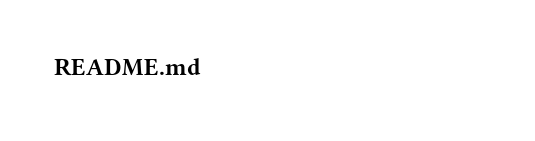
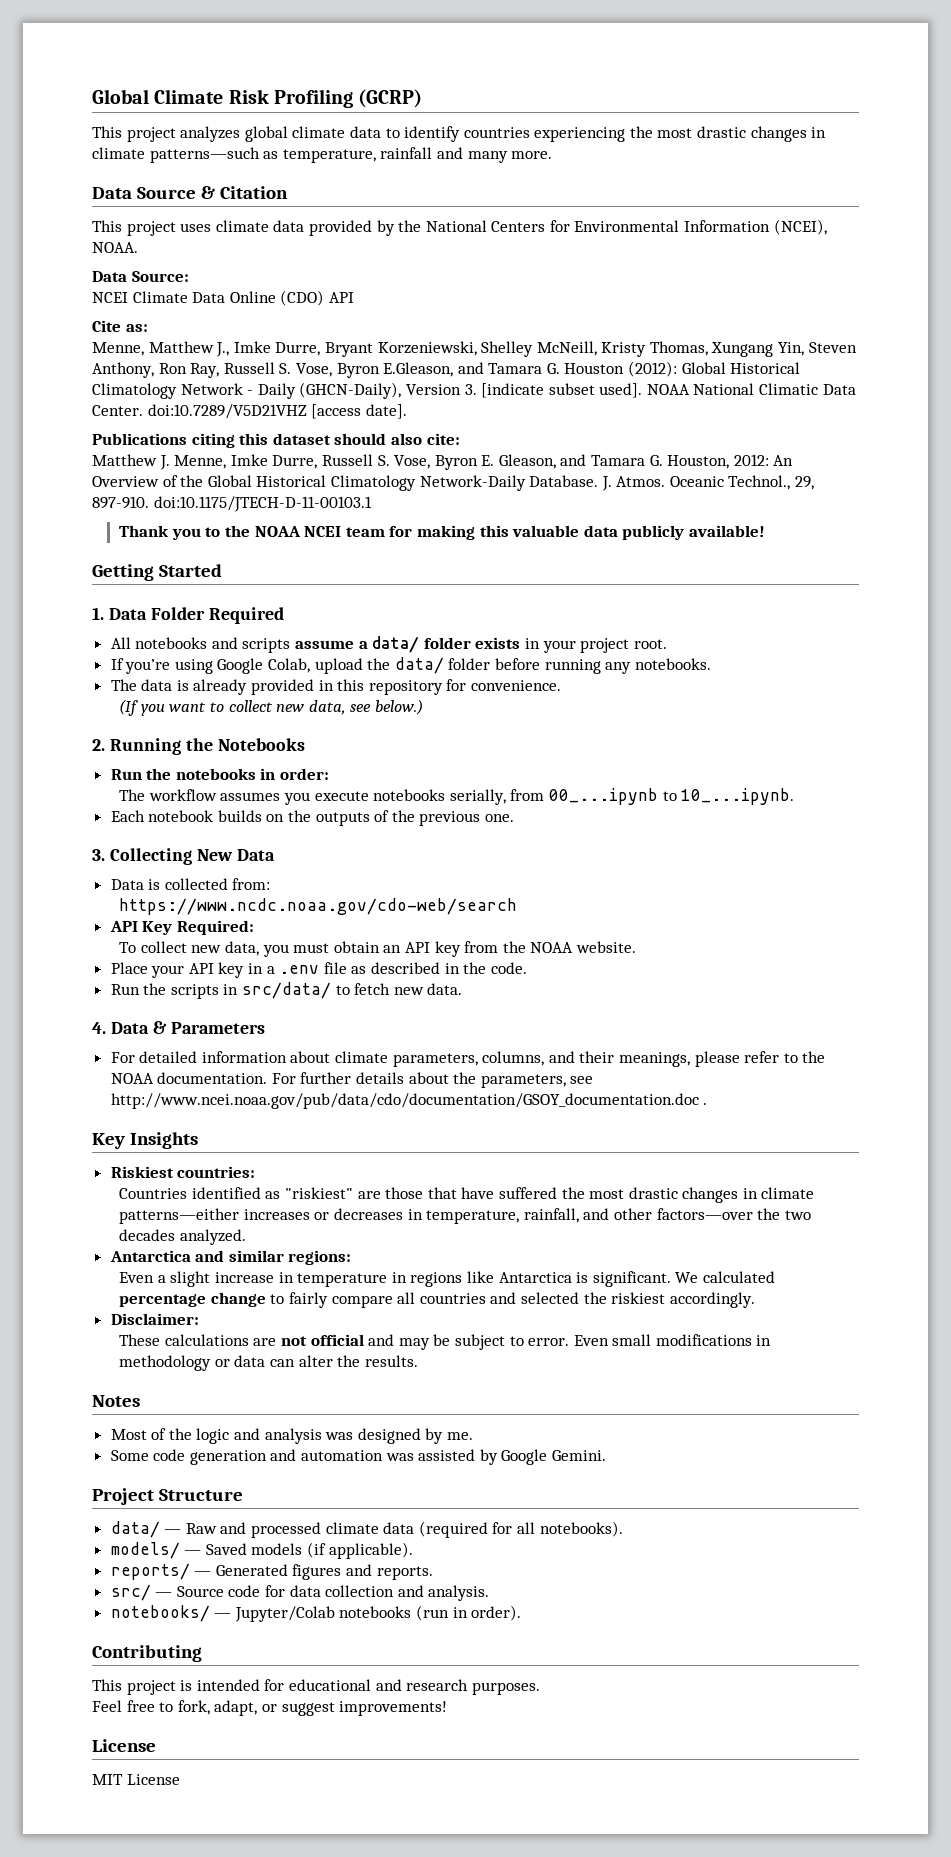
[54,58,201,76] README.md -> [92,89,423,108] [92,126,827,142] [92,147,553,163] [92,186,288,199] [92,219,827,236] [92,242,138,253] [92,271,189,282] [92,290,354,306] [92,320,148,332] [92,341,857,357] [92,361,801,378] [92,382,856,399] [92,404,407,419] [92,433,460,448] [92,454,794,470] [92,475,815,491] [92,496,372,512] [119,525,765,540] [92,564,222,581] [92,607,284,624] [110,636,667,653] [110,657,711,674] [110,679,562,695] [119,699,423,716] [92,738,305,755] [110,768,330,780] [119,788,795,805] [110,810,515,826] [92,848,275,865] [110,878,271,890] [119,898,518,915] [109,920,254,935] [119,941,636,957] [110,962,527,978] [110,982,463,999] [92,1021,265,1034] [110,1051,826,1067] [110,1072,594,1088] [110,1093,708,1109] [92,1132,198,1149] [110,1166,256,1178] [119,1187,815,1203] [119,1208,811,1224] [119,1229,246,1245] [109,1250,352,1265] [119,1271,775,1287] [119,1292,755,1308] [110,1313,199,1325] [119,1334,772,1350] [119,1355,418,1371] [92,1395,140,1407] [110,1428,474,1444] [110,1449,607,1465] [92,1488,243,1505] [110,1521,623,1538] [110,1542,413,1559] [110,1563,433,1580] [110,1584,490,1601] [110,1605,522,1622] [92,1645,202,1662] [92,1679,540,1695] [92,1700,448,1716] [92,1739,156,1752] [92,1774,180,1785] Global Climate Risk Profiling (GCRP) // This project analyzes global climate data to identify countries experiencing the most drastic changes in climate patterns—such as temperature, rainfall and many more. // Data Source & Citation // This project uses climate data provided by the National Centers for Environmental Information (NCEI), NOAA. // Data Source: // NCEI Climate Data Online (CDO) API // Cite as: // Menne, Matthew J., Imke Durre, Bryant Korzeniewski, Shelley McNeill, Kristy Thomas, Xungang Yin, Steven Anthony, Ron Ray, Russell S. Vose, Byron E.Gleason, and Tamara G. Houston (2012): Global Historical Climatology Network - Daily (GHCN-Daily), Version 3. [indicate subset used]. NOAA National Climatic Data Center. doi:10.7289/V5D21VHZ [access date]. // Publications citing this dataset should also cite: // Matthew J. Menne, Imke Durre, Russell S. Vose, Byron E. Gleason, and Tamara G. Houston, 2012: An Overview of the Global Historical Climatology Network-Daily Database. J. Atmos. Oceanic Technol., 29, 897-910. doi:10.1175/JTECH-D-11-00103.1 // Thank you to the NOAA NCEI team for making this valuable data publicly available! // Getting Started // 1. Data Folder Required // All notebooks and scripts assume a data/ folder exists in your project root. // If you’re using Google Colab, upload the data/ folder before running any notebooks. // The data is already provided in this repository for convenience. // (If you want to collect new data, see below.) // 2. Running the Notebooks // Run the notebooks in order: // The workflow assumes you execute notebooks serially, from 00_...ipynb to 10_...ipynb. // Each notebook builds on the outputs of the previous one. // 3. Collecting New Data // Data is collected from: // https://www.ncdc.noaa.gov/cdo-web/search // API Key Required: // To collect new data, you must obtain an API key from the NOAA website. // Place your API key in a .env file as described in the code. // Run the scripts in src/data/ to fetch new data. // 4. Data & Parameters // For detailed information about climate parameters, columns, and their meanings, please refer to the NOAA documentation. For further details about the parameters, see http://www.ncei.noaa.gov/pub/data/cdo/documentation/GSOY_documentation.doc . // Key Insights // Riskiest countries: // Countries identified as "riskiest" are those that have suffered the most drastic changes in climate patterns—either increases or decreases in temperature, rainfall, and other factors—over the two decades analyzed. // Antarctica and similar regions: // Even a slight increase in temperature in regions like Antarctica is significant. We calculated percentage change to fairly compare all countries and selected the riskiest accordingly. // Disclaimer: // These calculations are not official and may be subject to error. Even small modifications in methodology or data can alter the results. // Notes // Most of the logic and analysis was designed by me. // Some code generation and automation was assisted by Google Gemini. // Project Structure // data/ — Raw and processed climate data (required for all notebooks). // models/ — Saved models (if applicable). // reports/ — Generated figures and reports. // src/ — Source code for data collection and analysis. // notebooks/ — Jupyter/Colab notebooks (run in order). // Contributing // This project is intended for educational and research purposes. // Feel free to fork, adapt, or suggest improvements! // License // MIT License

